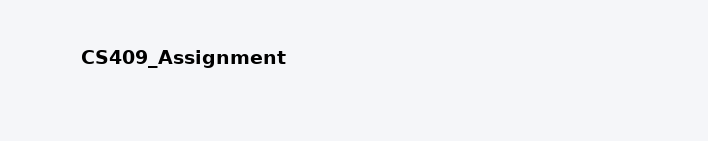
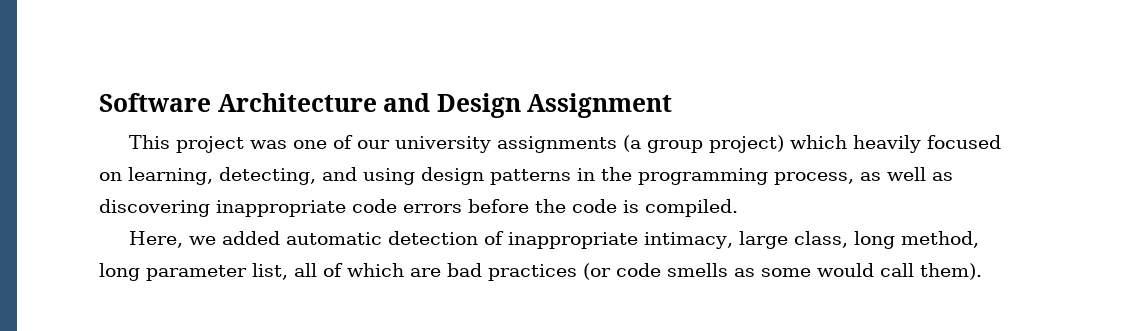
[81,50,286,68] CS409_Assignment -> [99,93,673,118] [129,135,1002,153] [99,167,953,185] [99,199,738,217] [129,231,980,249] [99,263,982,281] Software Architecture and Design Assignment // This project was one of our university assignments (a group project) which heavily focused on learning, detecting, and using design patterns in the programming process, as well as discovering inappropriate code errors before the code is compiled. // Here, we added automatic detection of inappropriate intimacy, large class, long method, long parameter list, all of which are bad practices (or code smells as some would call them).

